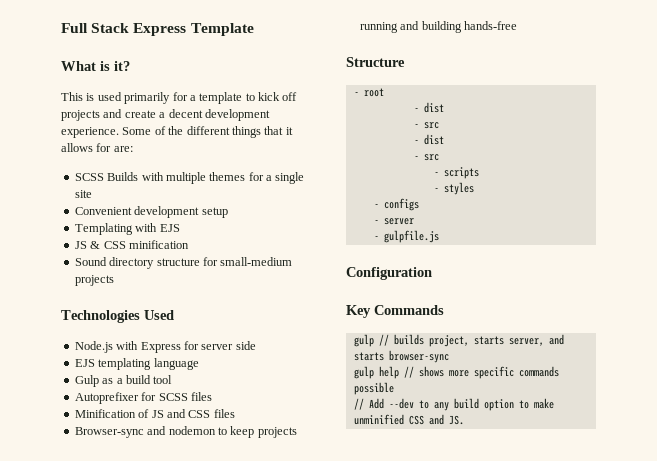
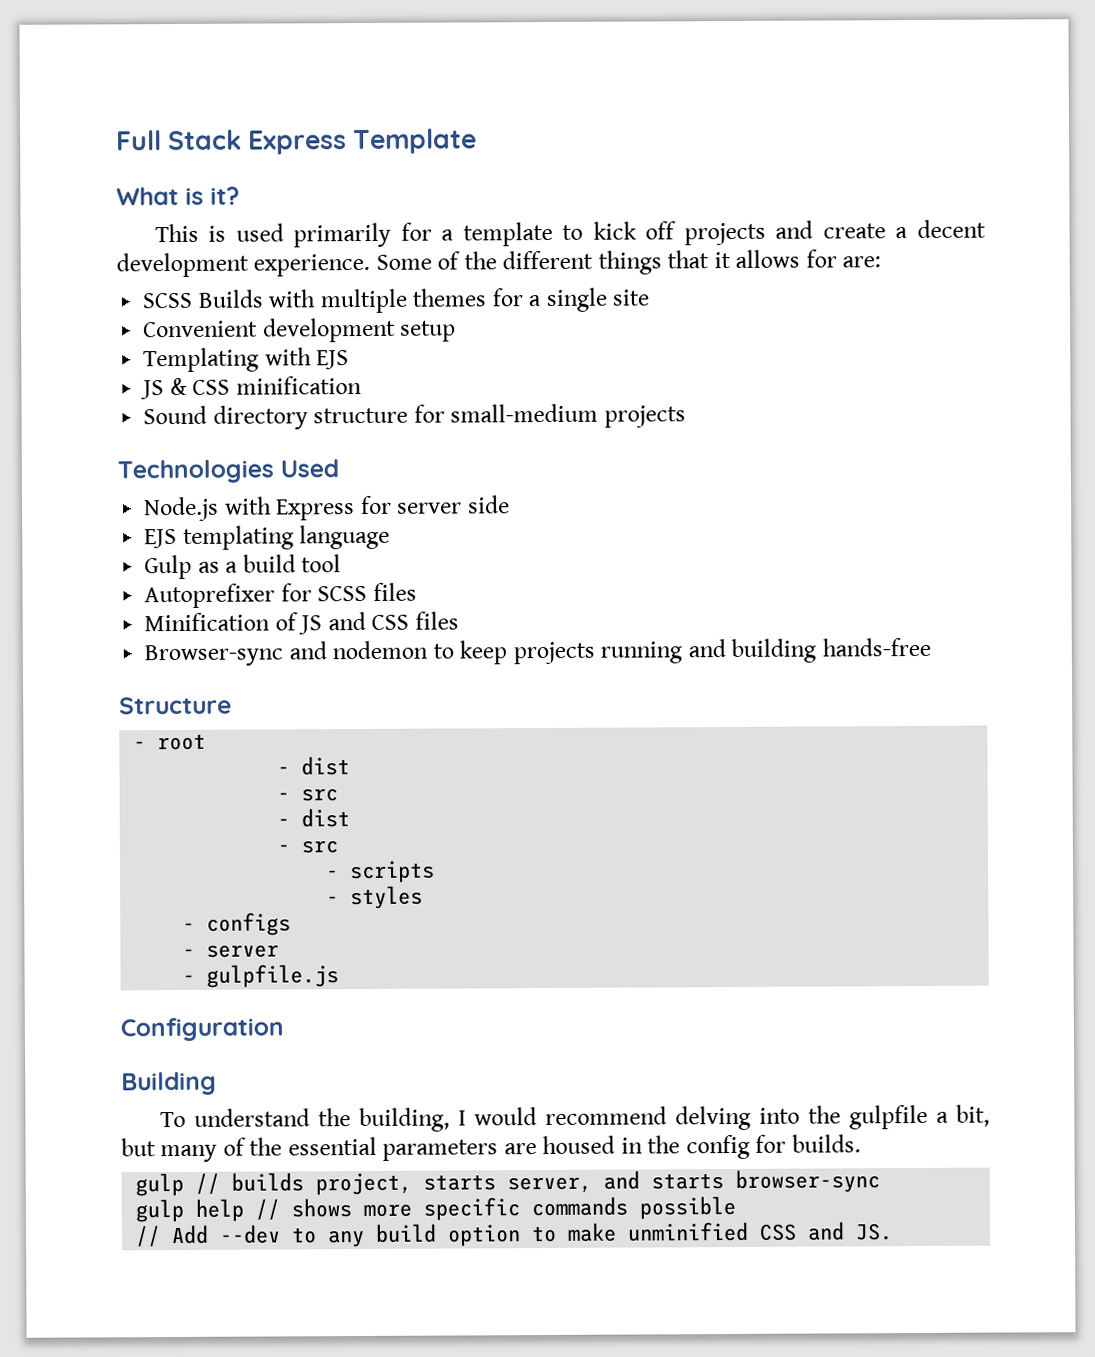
[346,305,444,318] Key Commands -> [121,1071,217,1096] [159,1104,990,1133] [121,1134,861,1163] Building // To understand the building, I would recommend delving into the gulpfile a bit, but many of the essential parameters are housed in the config for builds.

